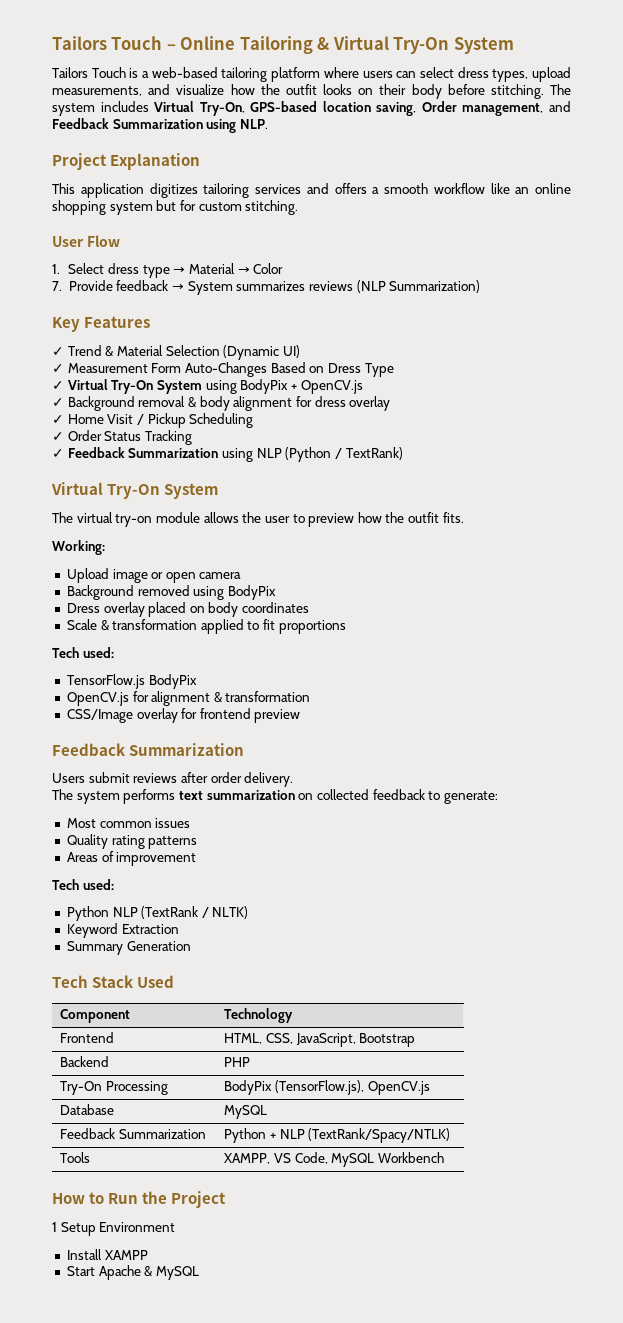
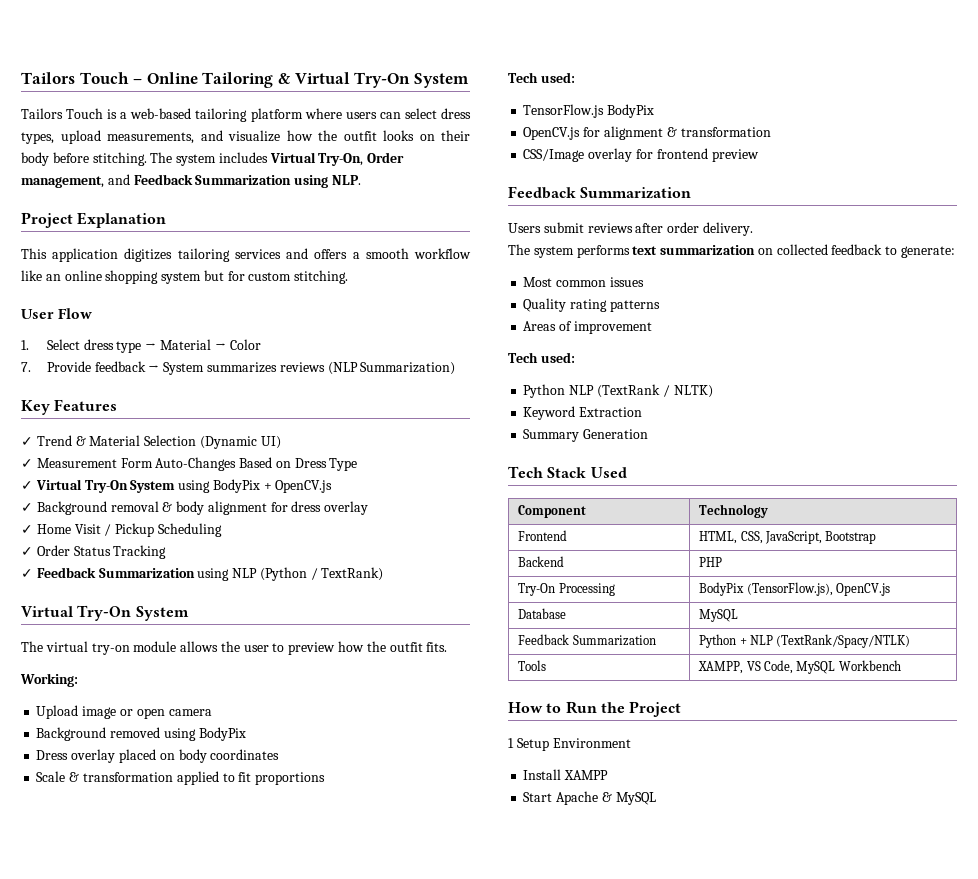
[250,101,417,116] GPS-based location saving, -> (364, 159) none

